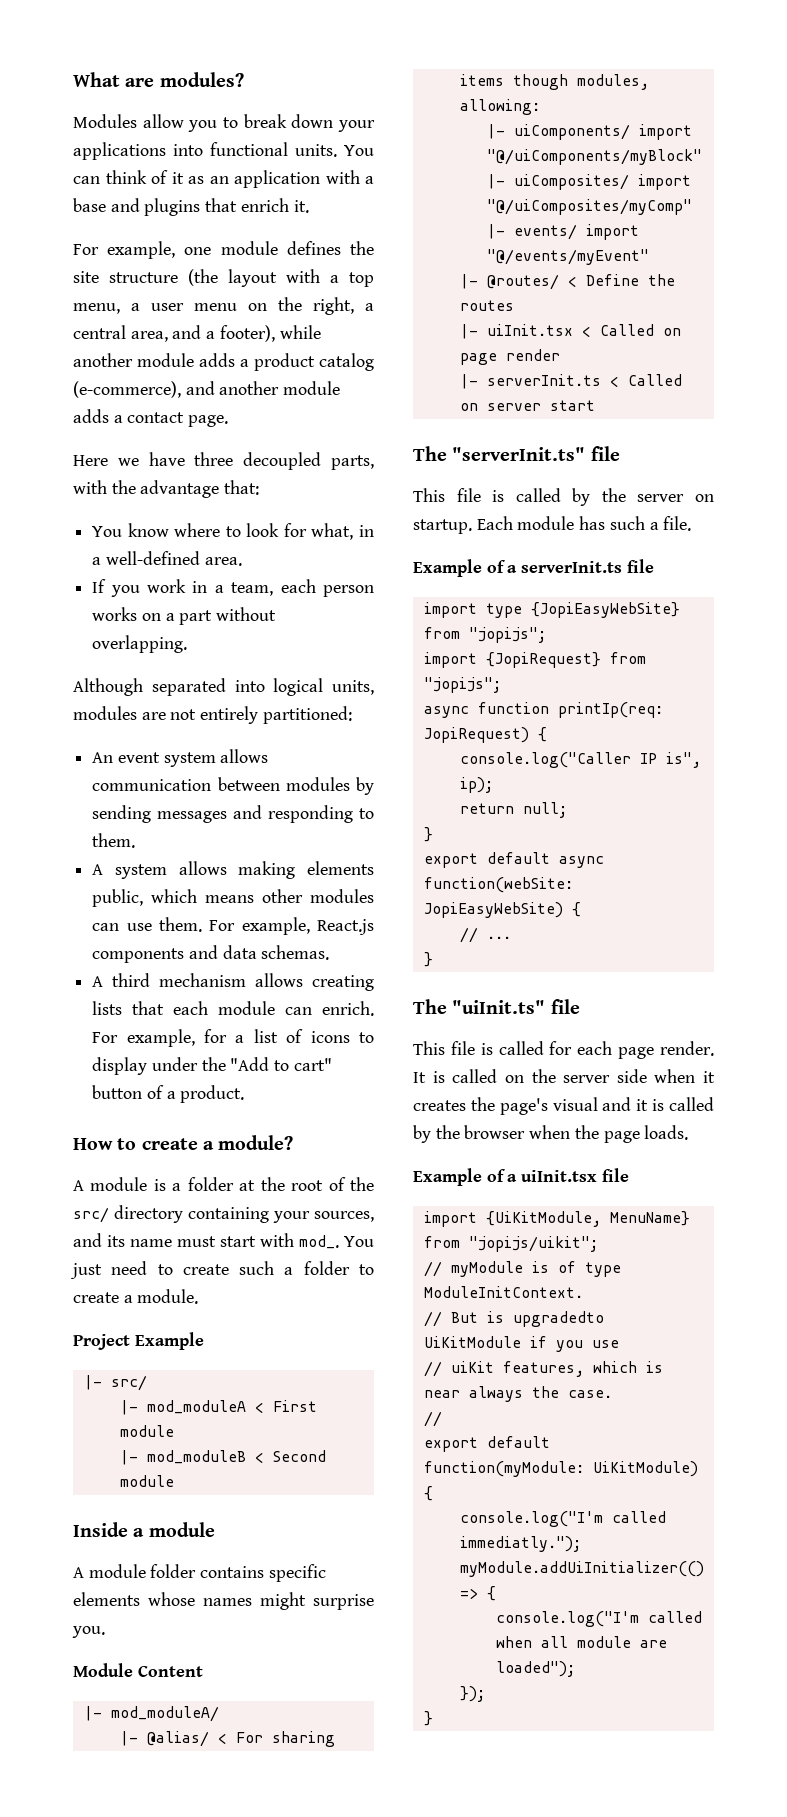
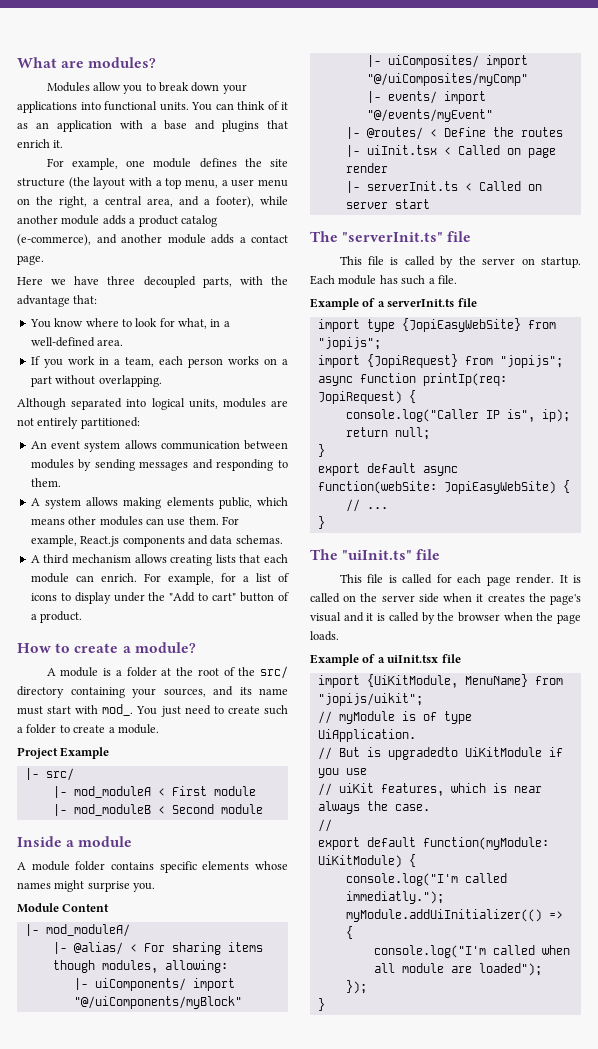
[423,1286,583,1298] ModuleInitContext. -> [317,729,416,742] UiApplication.

